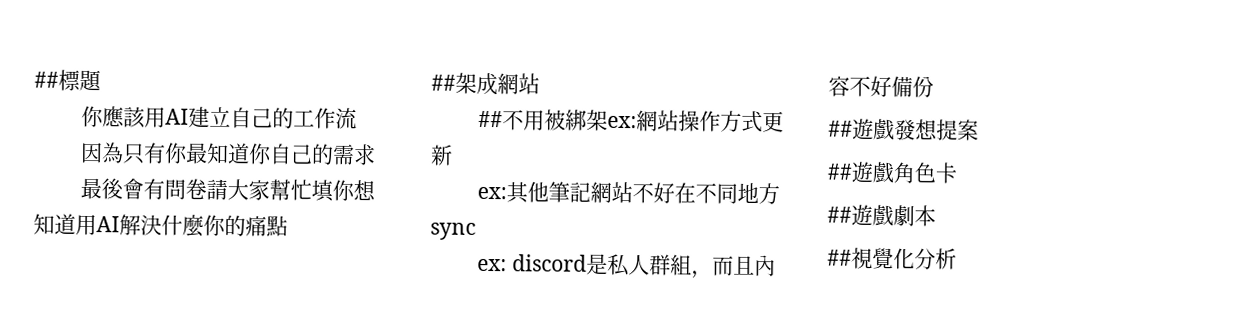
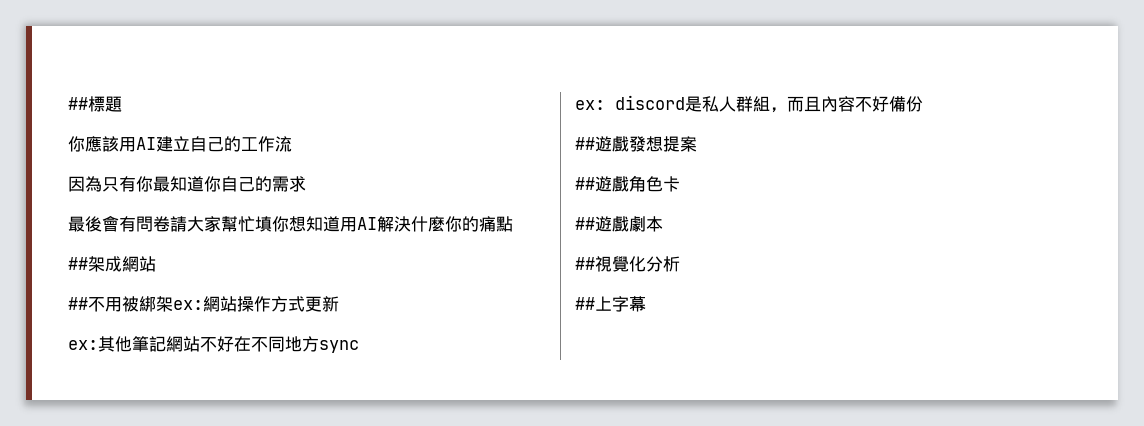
(957, 259) none -> [575,296,646,312] // ##上字幕

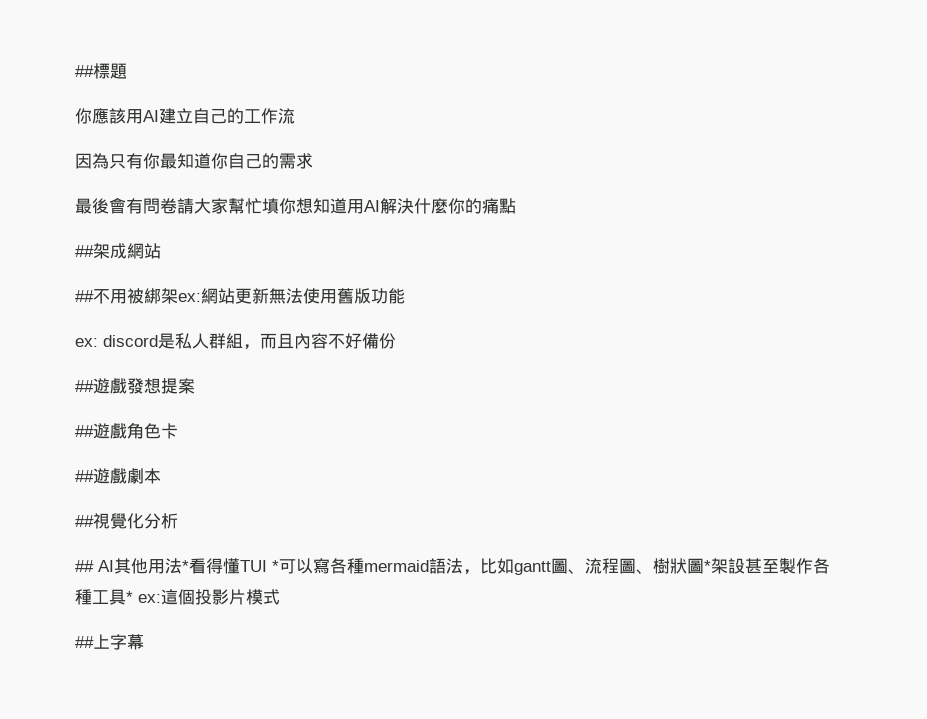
[237,296,305,312] 操作方式 -> (235, 296) none
[68,336,359,353] // ex:其他筆記網站不好在不同地方sync -> [269,288,405,304] 無法使用舊版功能
(680, 264) none -> [75,558,830,575] [75,588,280,605] // ## AI其他用法*看得懂TUI *可以寫各種mermaid語法，比如gantt圖、流程圖、樹狀圖*架設甚至製作各種工具* ex:這個投影片模式

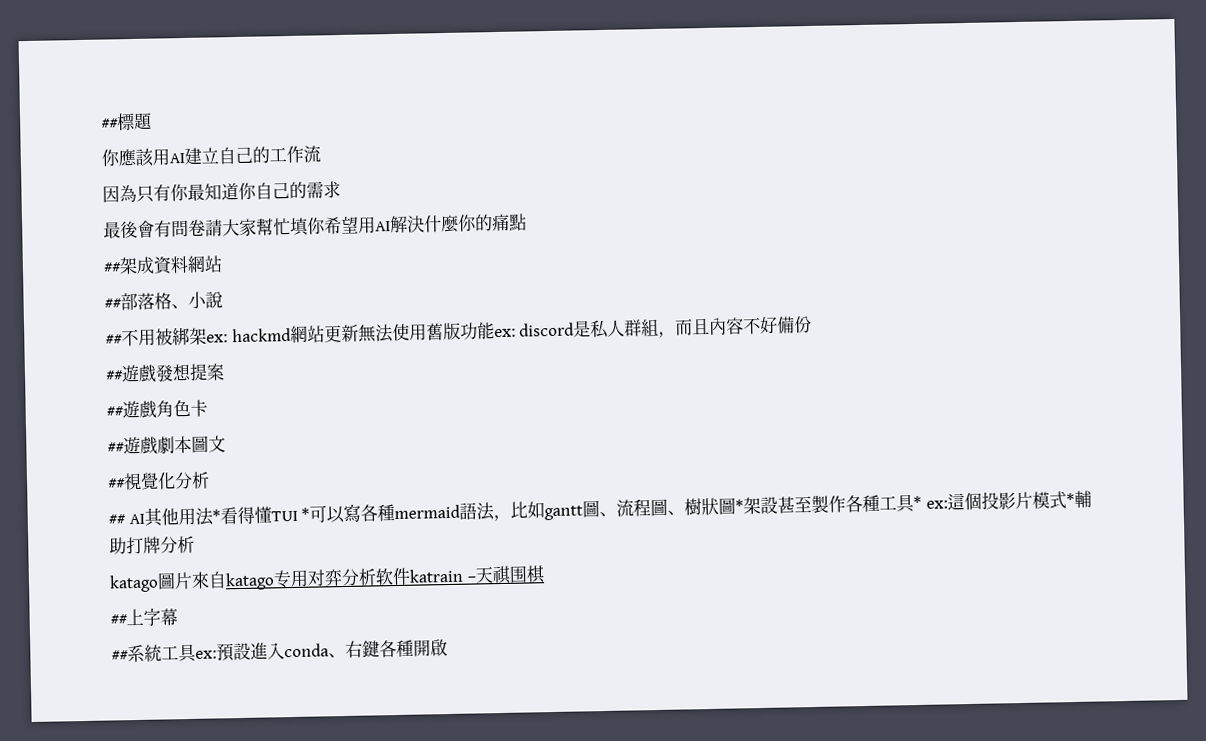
[296,198,347,214] 想知道 -> [324,215,359,235] 希望
[127,243,161,259] 網站 -> [153,255,223,275] [104,291,223,311] 資料網站 // ##部落格、小說
(201, 297) none -> [231,327,291,343] hackmd
(405, 296) // -> (495, 331) none
(161, 476) none -> [191,435,226,453] 圖文
[75,634,144,650] // ##上字幕 -> [1065,490,1092,508] [109,535,195,555] [109,565,546,593] [110,608,178,626] [111,639,448,663] *輔助打牌分析 // katago圖片來自katago专用对弈分析软件katrain –天祺围棋 // ##上字幕 // ##系統工具ex:預設進入conda、右鍵各種開啟

